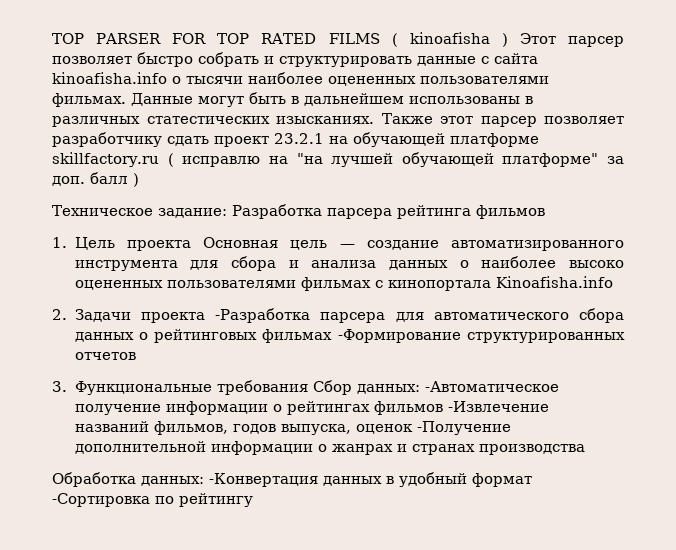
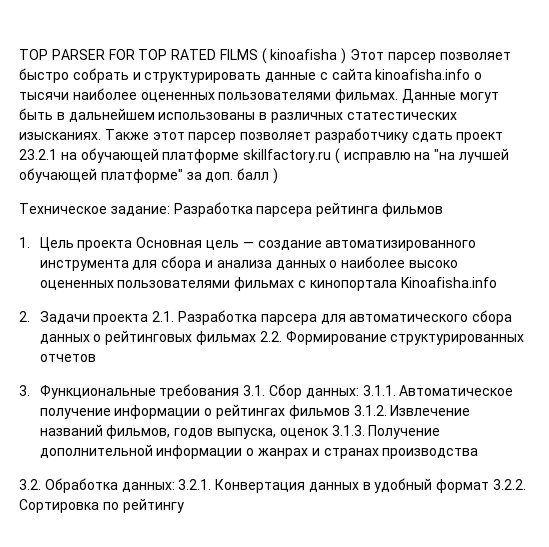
[215,308,311,323] -Разработка -> [152,310,257,325] 2.1. Разработка
[337,329,461,343] -Формирование -> [259,331,387,345] 2.2. Формирование
(308, 387) none -> [243,385,266,396] 3.1.
[424,381,559,392] -Автоматическое -> [362,385,514,396] 3.1.1. Автоматическое
[447,401,549,412] -Извлечение -> [353,405,471,416] 3.1.2. Извлечение
[416,421,511,435] -Получение -> [331,425,441,439] 3.1.3. Получение
(585, 449) none -> [19,479,41,490] 3.2.
[209,473,318,487] -Конвертация -> [178,479,306,493] 3.2.1. Конвертация
[52,493,150,507] -Сортировка -> [493,479,527,490] [19,499,99,513] 3.2.2. Сортировка

